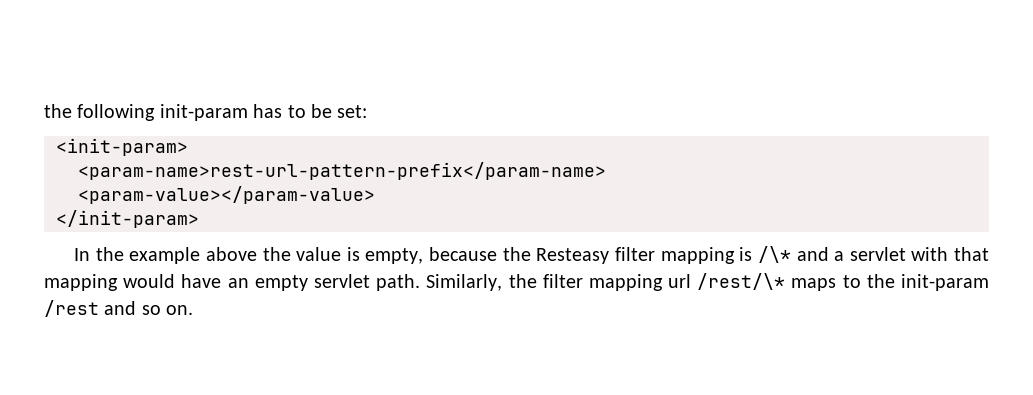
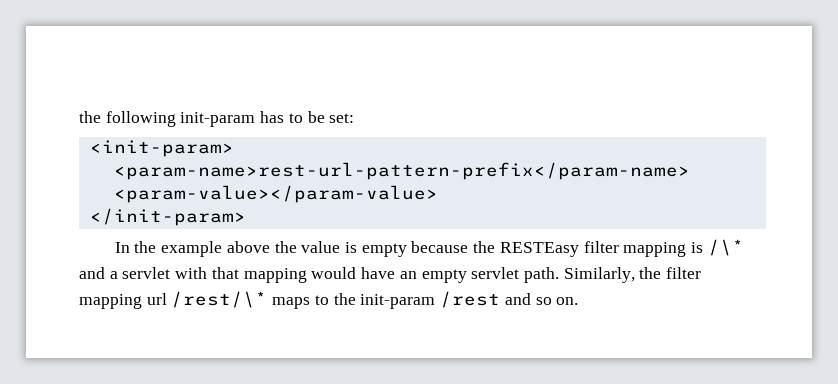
[365,248,424,264] empty, -> [361,243,407,257] empty
[536,248,610,264] Resteasy -> [499,242,579,257] RESTEasy

